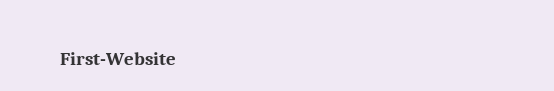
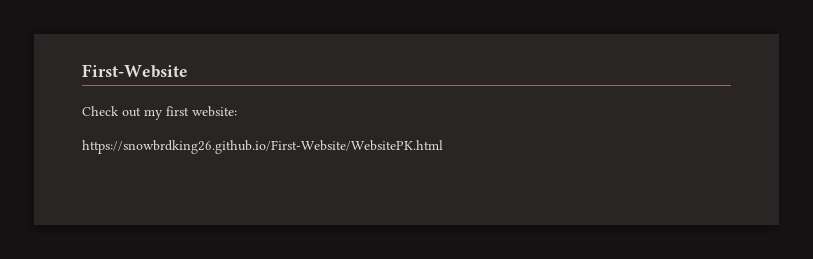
(176, 58) none -> [82,106,237,120] [82,140,443,154] // Check out my first website: // https://snowbrdking26.github.io/First-Website/WebsitePK.html

